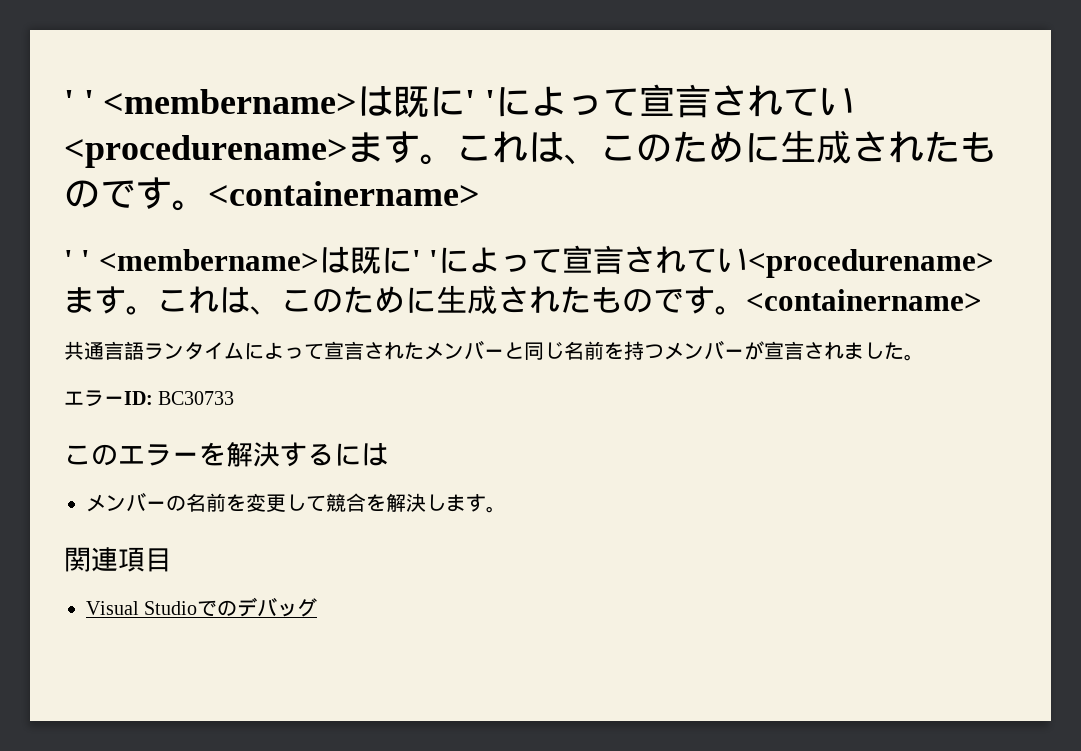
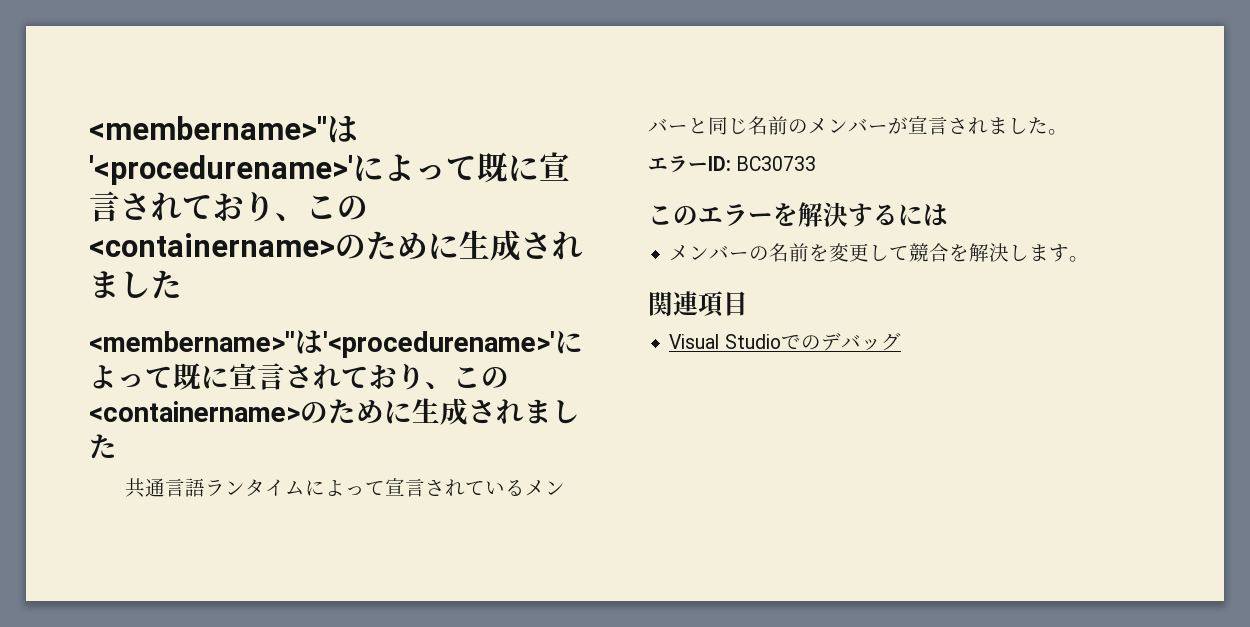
[64,84,856,118] [64,130,996,168] [64,177,480,211] [64,245,995,278] [64,285,982,315] ' ' <membername>は既に' 'によって宣言されてい<procedurename>ます。これは、このために生成されたものです。<containername> // ' ' <membername>は既に' 'によって宣言されてい<procedurename>ます。これは、このために生成されたものです。<containername> -> [89,115,358,143] [89,152,570,185] [89,191,368,222] [89,230,583,261] [89,270,182,299] [89,330,583,358] [89,363,509,390] [89,398,580,426] [89,434,117,459] <membername>''は'<procedurename>'によって既に宣言されており、この<containername>のために生成されました // <membername>''は'<procedurename>'によって既に宣言されており、この<containername>のために生成されました
[404,342,424,360] た -> [465,480,526,496] ている
[604,341,664,360] を持つ -> [788,119,808,134] の

